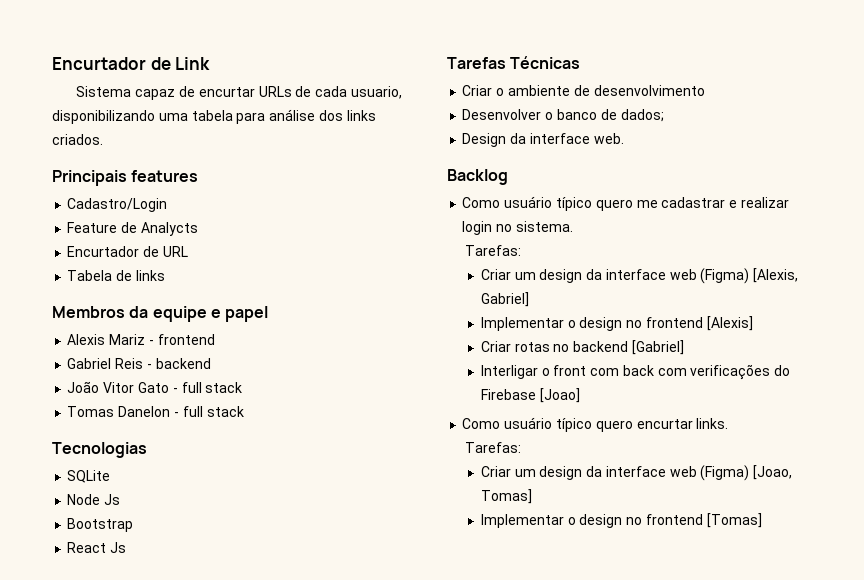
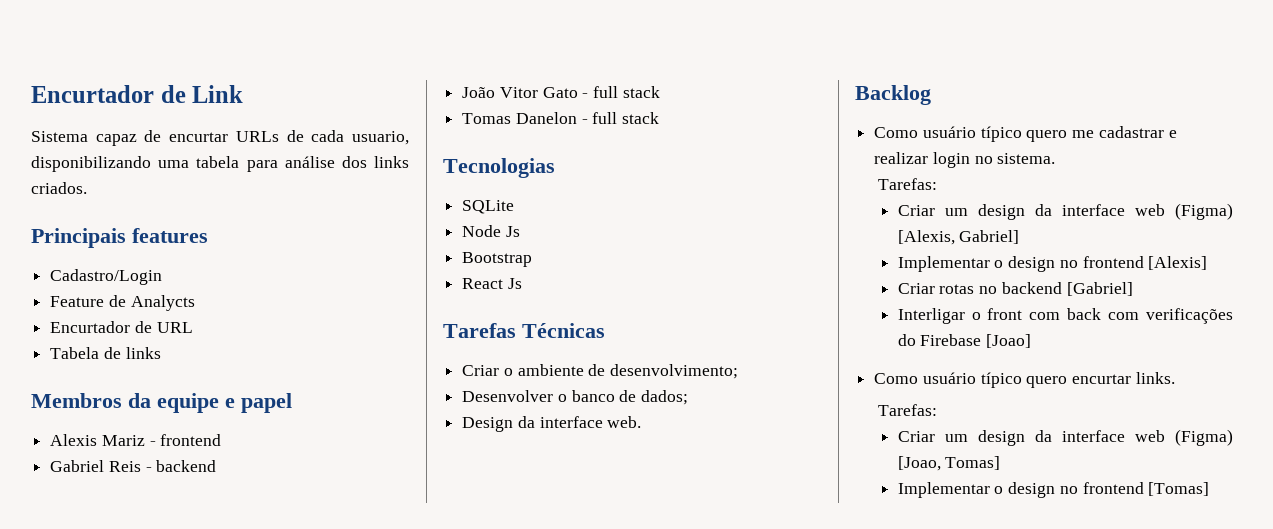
[593,85,705,96] desenvolvimento -> [610,364,739,379] desenvolvimento;

